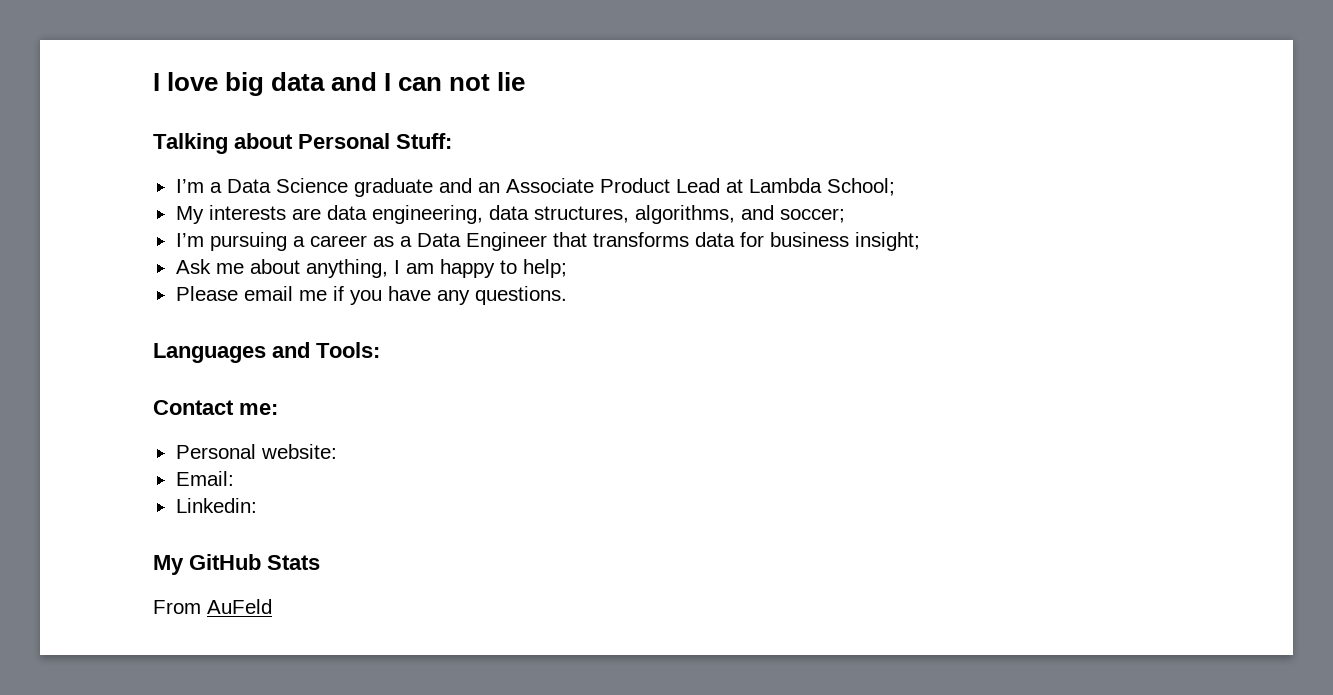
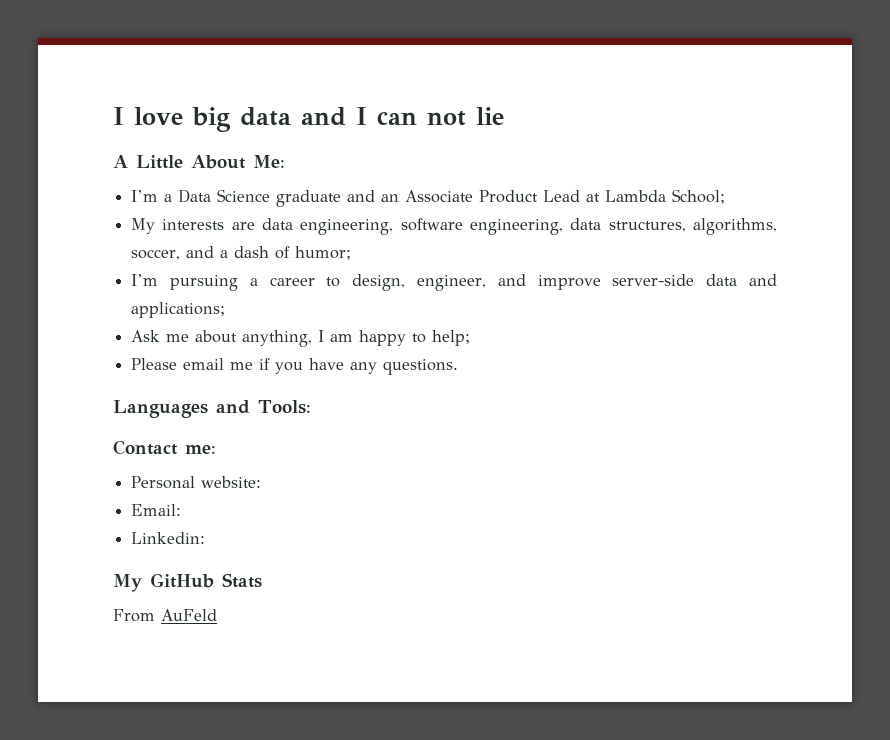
[153,133,452,154] Talking about Personal Stuff: -> [113,155,285,169] A Little About Me:
(483, 214) none -> [400,218,564,235] software engineering,
[740,205,845,223] [175,232,920,251] and soccer; // I’m pursuing a career as a Data Engineer that transforms data for business insight; -> [131,246,352,260] [131,274,777,291] [131,302,226,318] soccer, and a dash of humor; // I’m pursuing a career to design, engineer, and improve server-side data and applications;

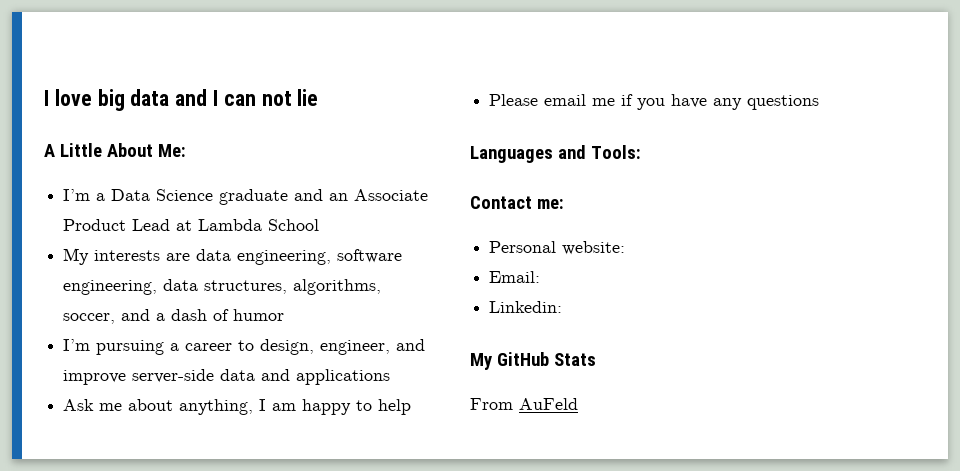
[672,189,726,204] School; -> [268,219,320,231] School
[295,246,352,260] humor; -> [233,309,285,321] humor
[131,302,226,318] applications; -> [296,369,391,385] applications
[432,330,471,346] help; -> [378,399,412,415] help
[383,359,459,375] questions. -> [747,95,820,110] questions

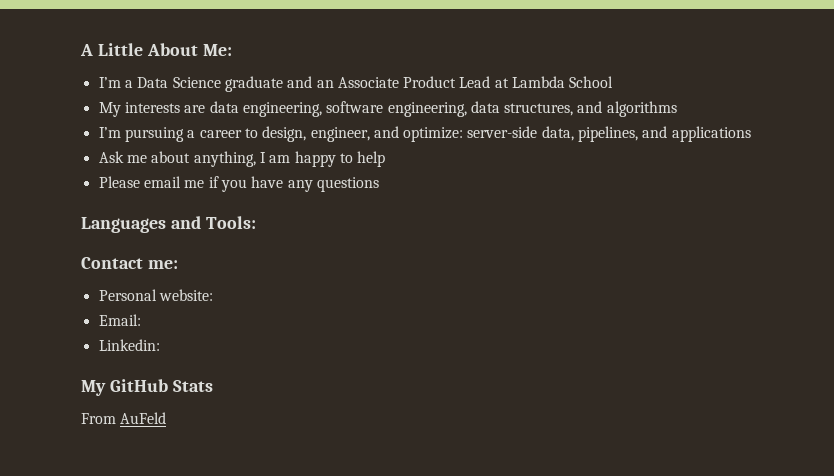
[44,89,319,111] I love big data and I can not lie // -> (80, 50) none
[293,279,382,295] [63,309,285,324] algorithms, soccer, and a dash of humor -> [577,101,677,117] and algorithms
[63,369,256,385] improve server-side data -> [403,126,639,142] optimize: server-side data, pipelines,

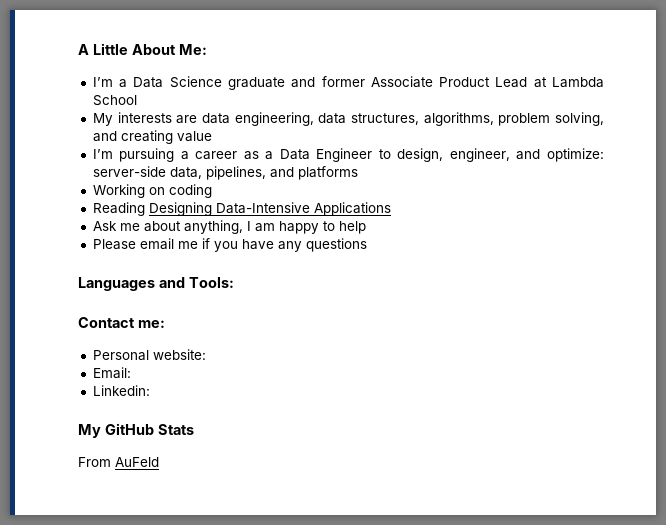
[316,80,334,88] an -> [321,76,365,87] former
[326,101,677,117] software engineering, data structures, and algorithms -> [318,112,604,126] [92,130,212,144] data structures, algorithms, problem solving, and creating value
(242, 134) none -> [243,148,373,162] as a Data Engineer
[671,126,751,142] applications -> [297,166,358,180] [92,184,212,198] [92,202,391,216] platforms // Working on coding // Reading Designing Data-Intensive Applications

